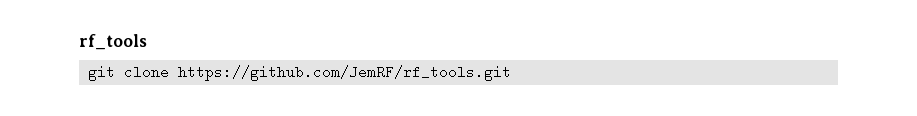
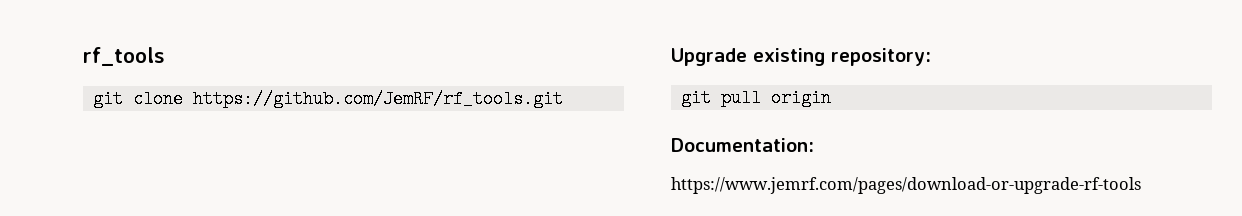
(511, 73) none -> [671,48,931,66] [680,89,831,107] [671,138,814,152] [671,177,1141,194] // Upgrade existing repository: // git pull origin // Documentation: // https://www.jemrf.com/pages/download-or-upgrade-rf-tools

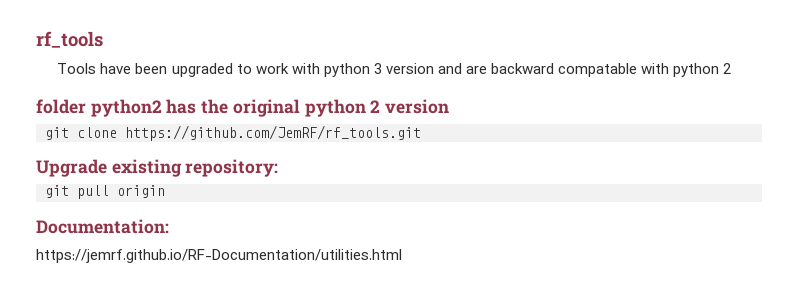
(165, 56) none -> [57,63,732,77] [36,99,450,117] // Tools have been upgraded to work with python 3 version and are backward compatable with python 2 // folder python2 has the original python 2 version
[671,177,1141,194] https://www.jemrf.com/pages/download-or-upgrade-rf-tools -> [36,249,402,263] https://jemrf.github.io/RF-Documentation/utilities.html

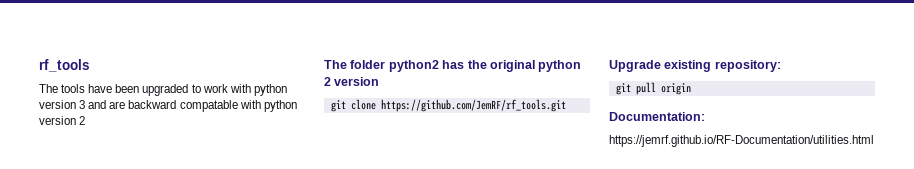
[57,63,97,74] Tools -> [39,84,86,93] The tools
[373,63,434,74] 3 version -> [39,100,86,109] version 3
(720, 70) none -> [39,116,76,125] version
(732, 68) none -> [324,60,347,69] The

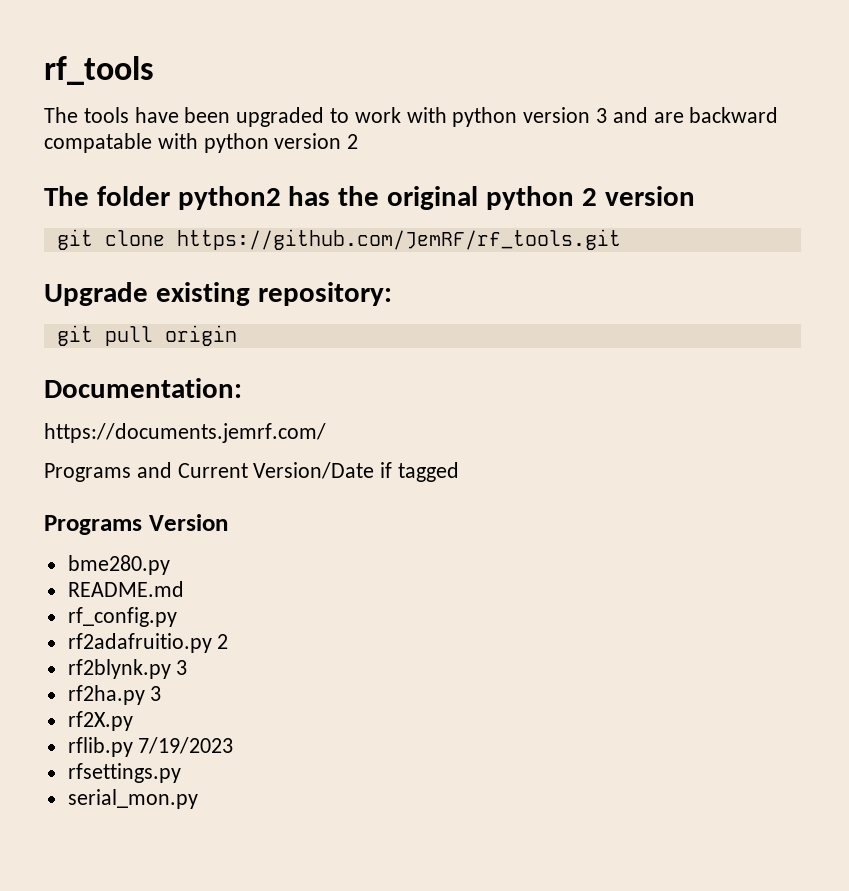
[609,135,874,147] https://jemrf.github.io/RF-Documentation/utilities.html -> [44,423,326,443] [44,462,460,482] [44,514,228,535] [67,555,170,575] [67,581,184,597] [67,607,177,627] [67,633,229,653] [67,659,188,679] [67,685,162,705] [67,711,133,731] [67,737,234,757] [67,763,181,783] [67,789,198,809] https://documents.jemrf.com/ // Programs and Current Version/Date if tagged // Programs Version // bme280.py // README.md // rf_config.py // rf2adafruitio.py 2 // rf2blynk.py 3 // rf2ha.py 3 // rf2X.py // rflib.py 7/19/2023 // rfsettings.py // serial_mon.py

